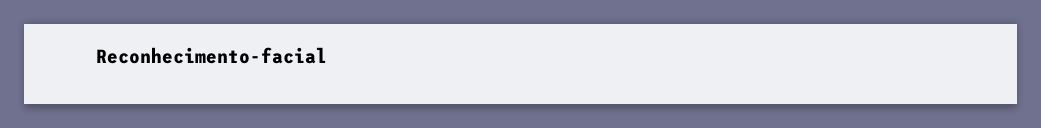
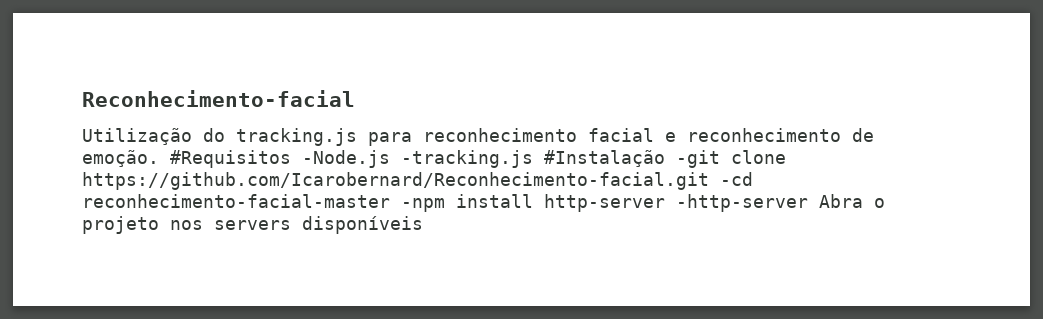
(327, 55) none -> [82,128,874,146] [82,150,786,168] [82,172,753,190] [82,194,885,212] [82,216,423,234] // Utilização do tracking.js para reconhecimento facial e reconhecimento de emoção. #Requisitos -Node.js -tracking.js #Instalação -git clone https://github.com/Icarobernard/Reconhecimento-facial.git -cd reconhecimento-facial-master -npm install http-server -http-server Abra o projeto nos servers disponíveis

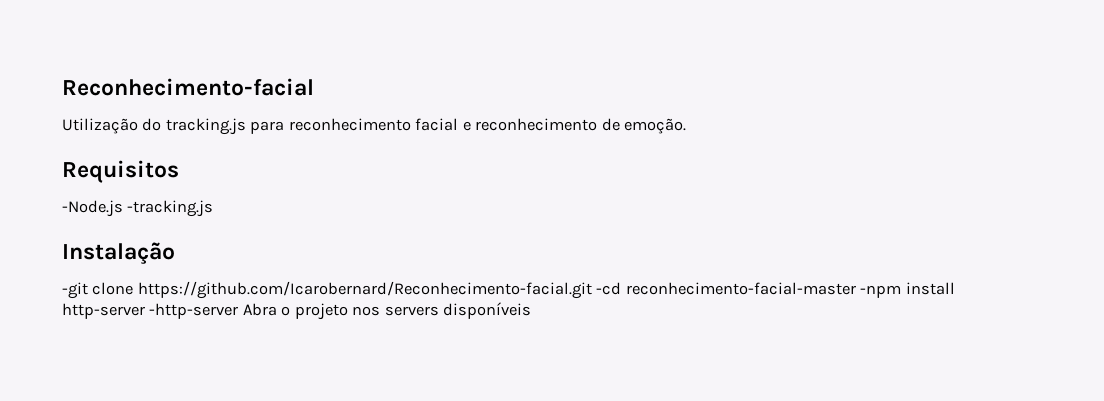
[170,150,291,168] #Requisitos -> [62,160,179,183] // Requisitos //
[544,150,665,167] #Instalação -> [62,242,175,265] // Instalação //

